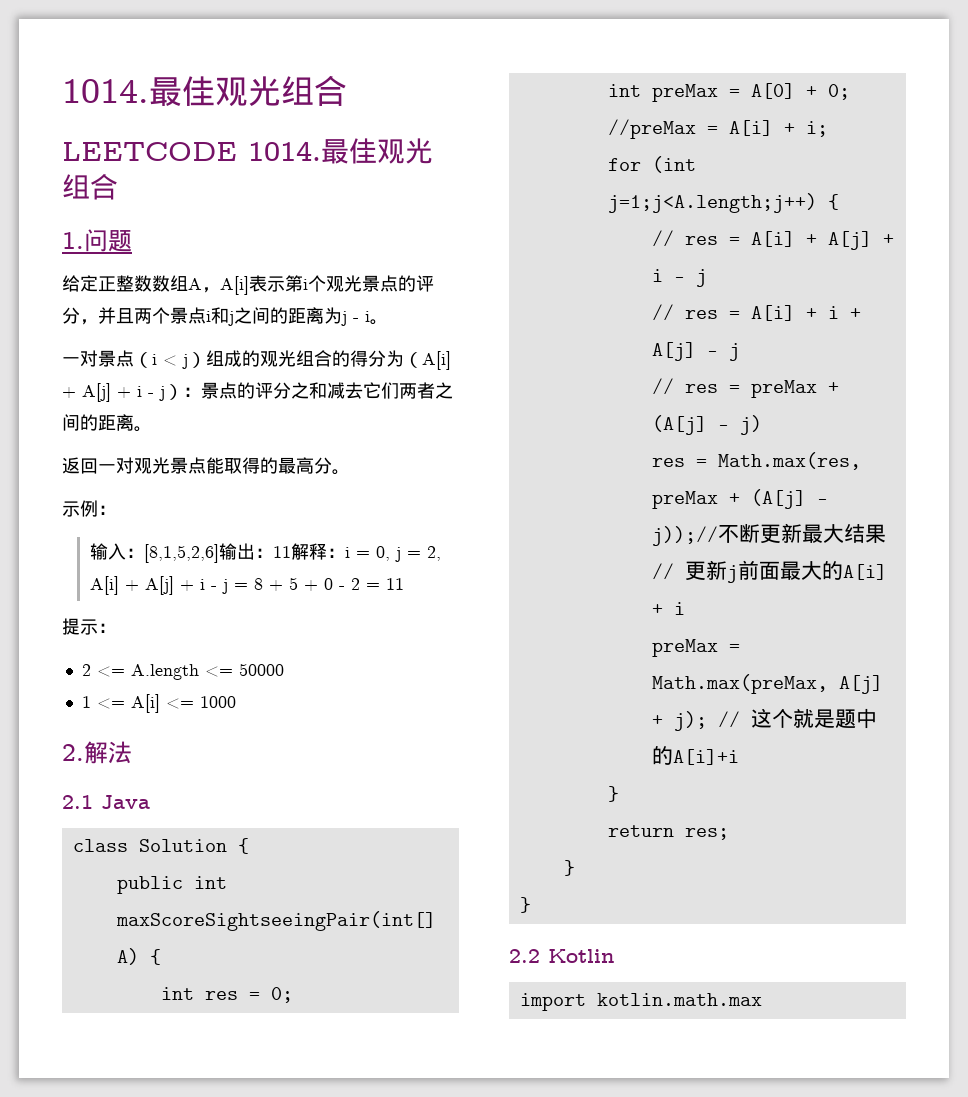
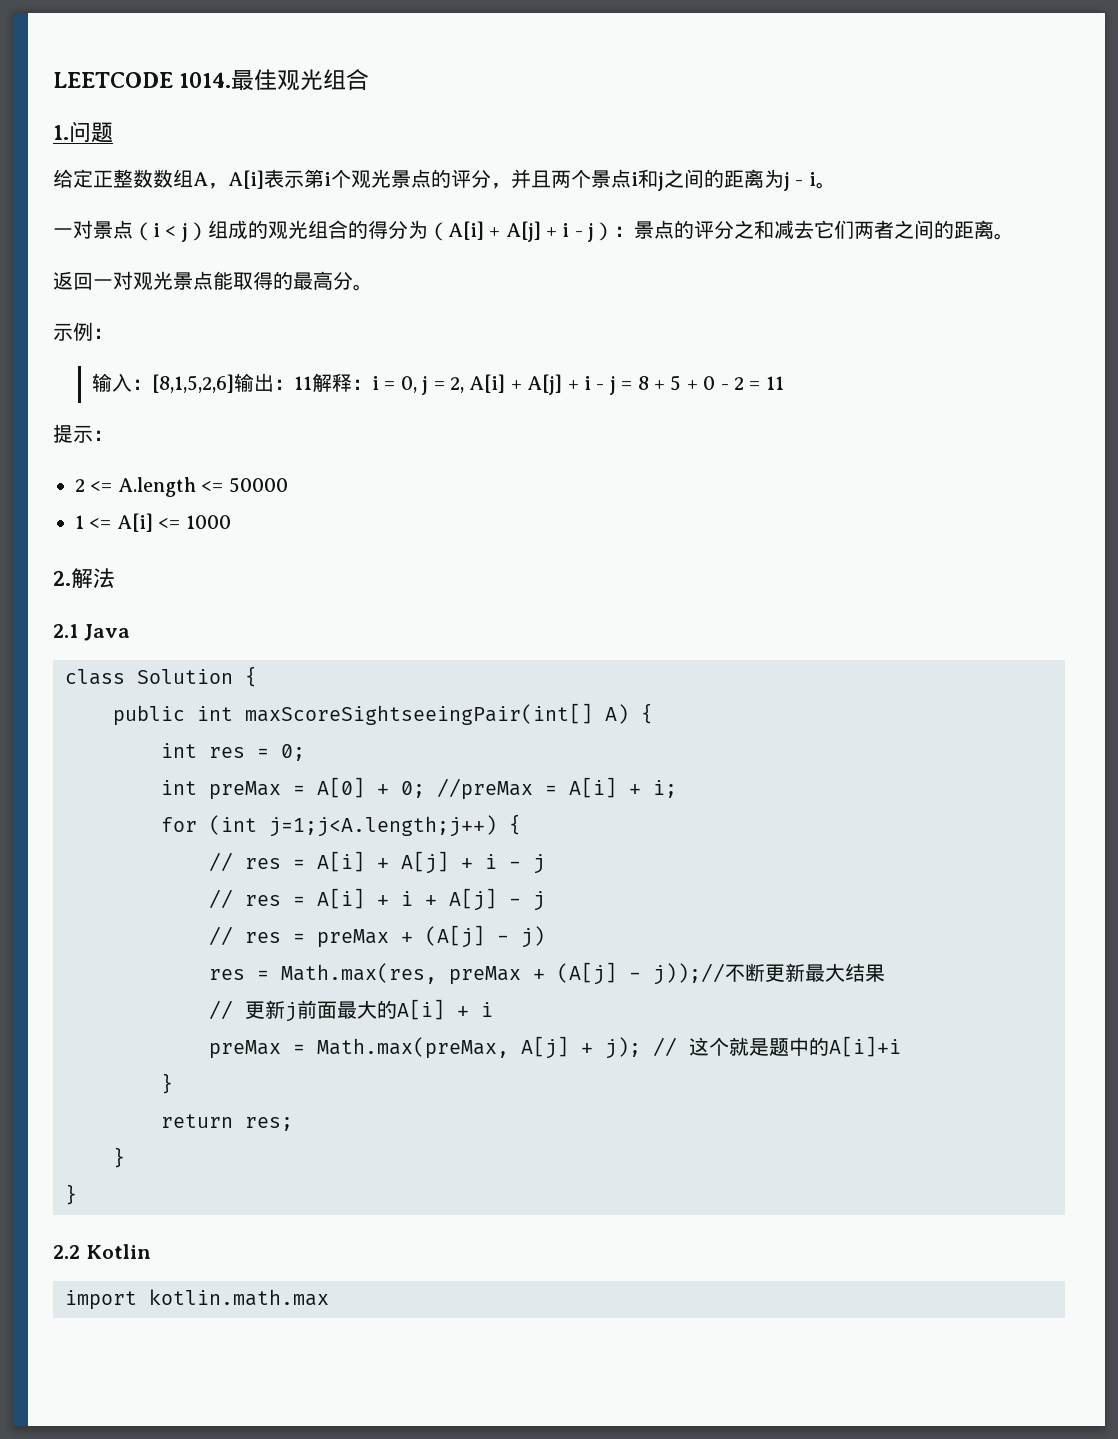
[62,75,347,107] 1014.最佳观光组合 // -> (53, 80) none

